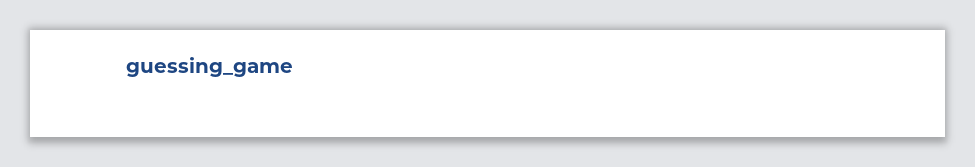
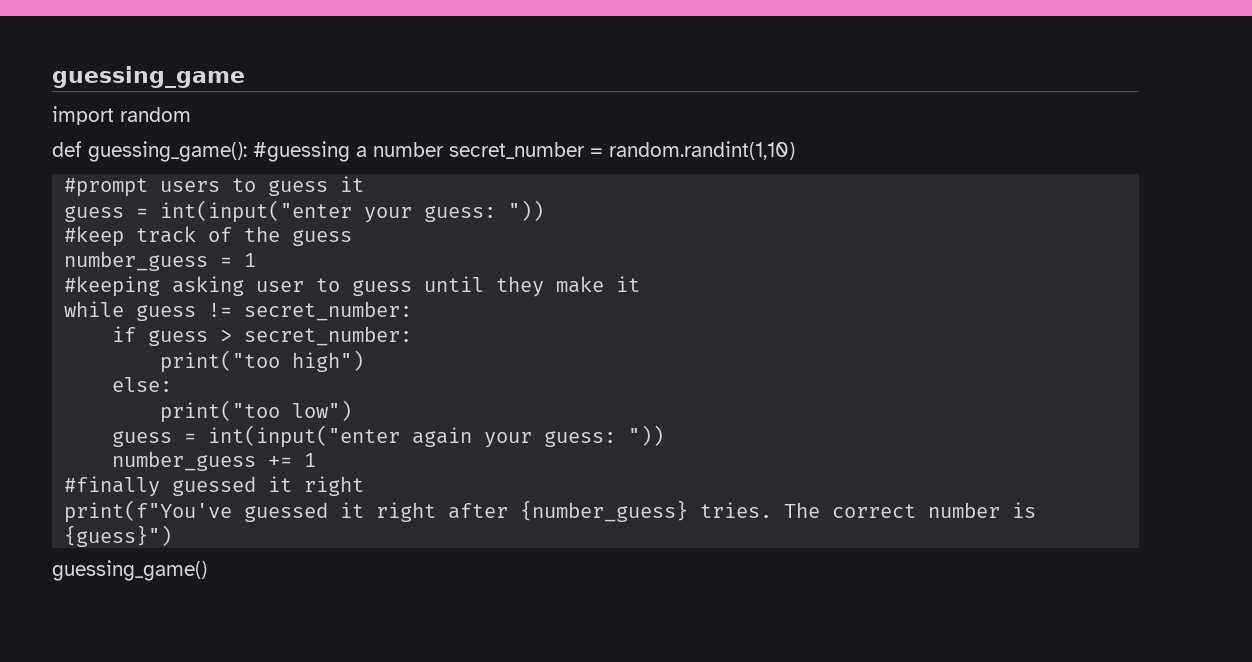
(293, 67) none -> [52,106,191,125] [52,141,795,162] [64,176,365,197] [64,200,545,223] [64,226,353,247] [64,251,257,271] [64,276,641,297] [64,301,413,321] [112,326,413,346] [160,350,365,373] [112,377,173,392] [160,400,353,423] [112,425,665,448] [112,451,317,471] [64,476,365,497] [64,500,1037,523] [64,525,173,547] [52,560,207,581] // import random // def guessing_game(): #guessing a number secret_number = random.randint(1,10) // #prompt users to guess it // guess = int(input("enter your guess: ")) // #keep track of the guess // number_guess = 1 // #keeping asking user to guess until they make it // while guess != secret_number: // if guess > secret_number: // print("too high") // else: // print("too low") // guess = int(input("enter again your guess: ")) // number_guess += 1 // #finally guessed it right // print(f"You've guessed it right after {number_guess} tries. The correct number is {guess}") // guessing_game()

